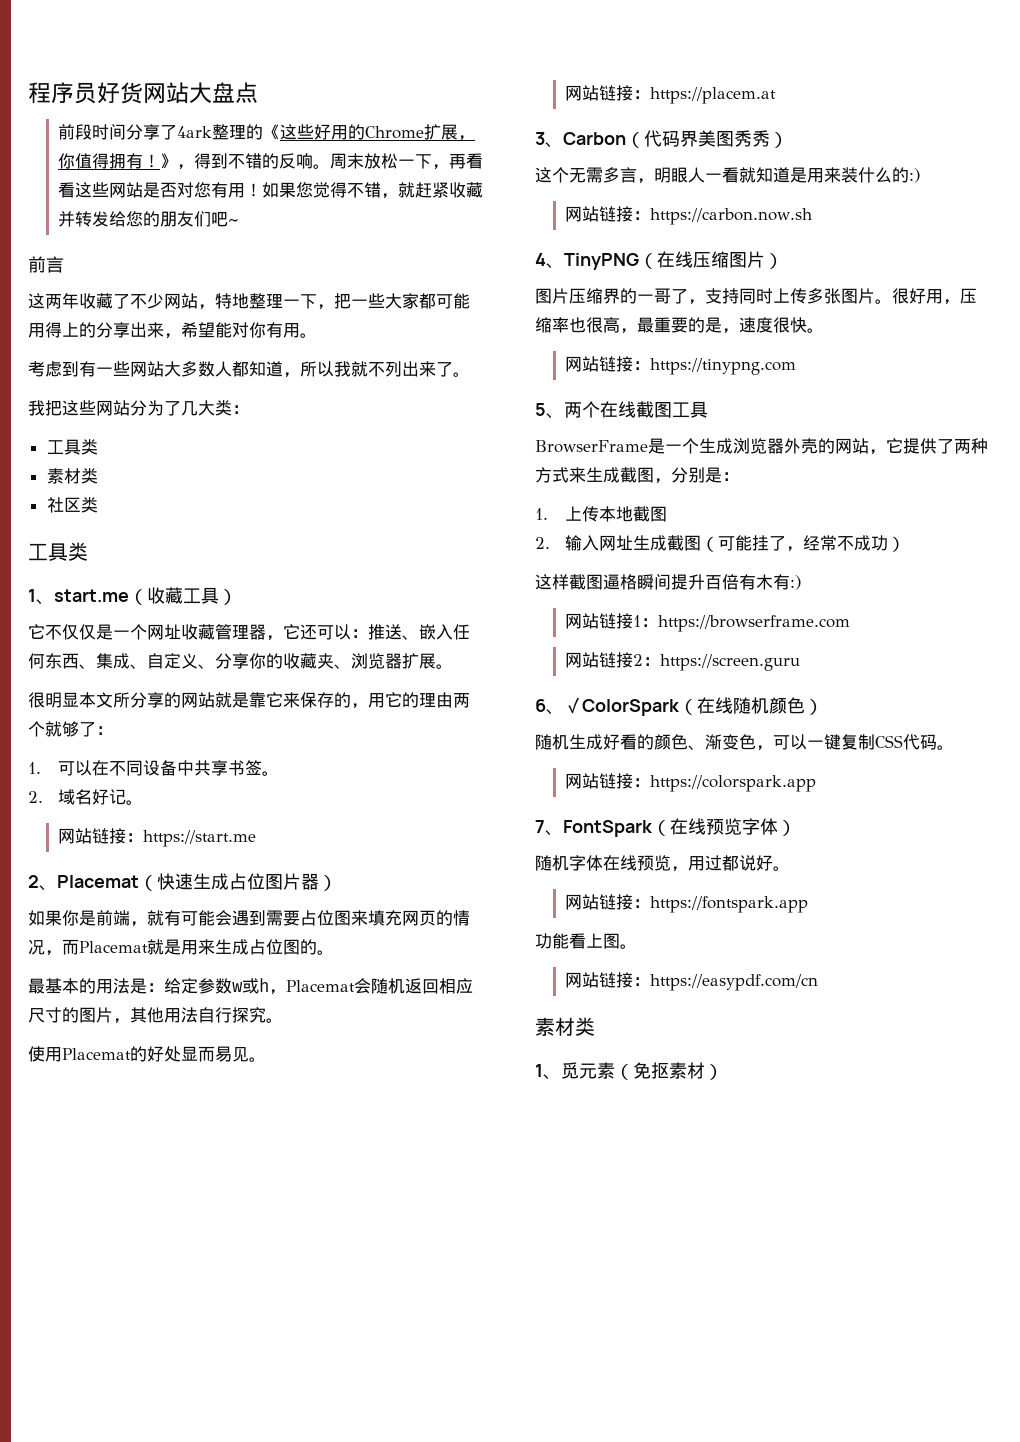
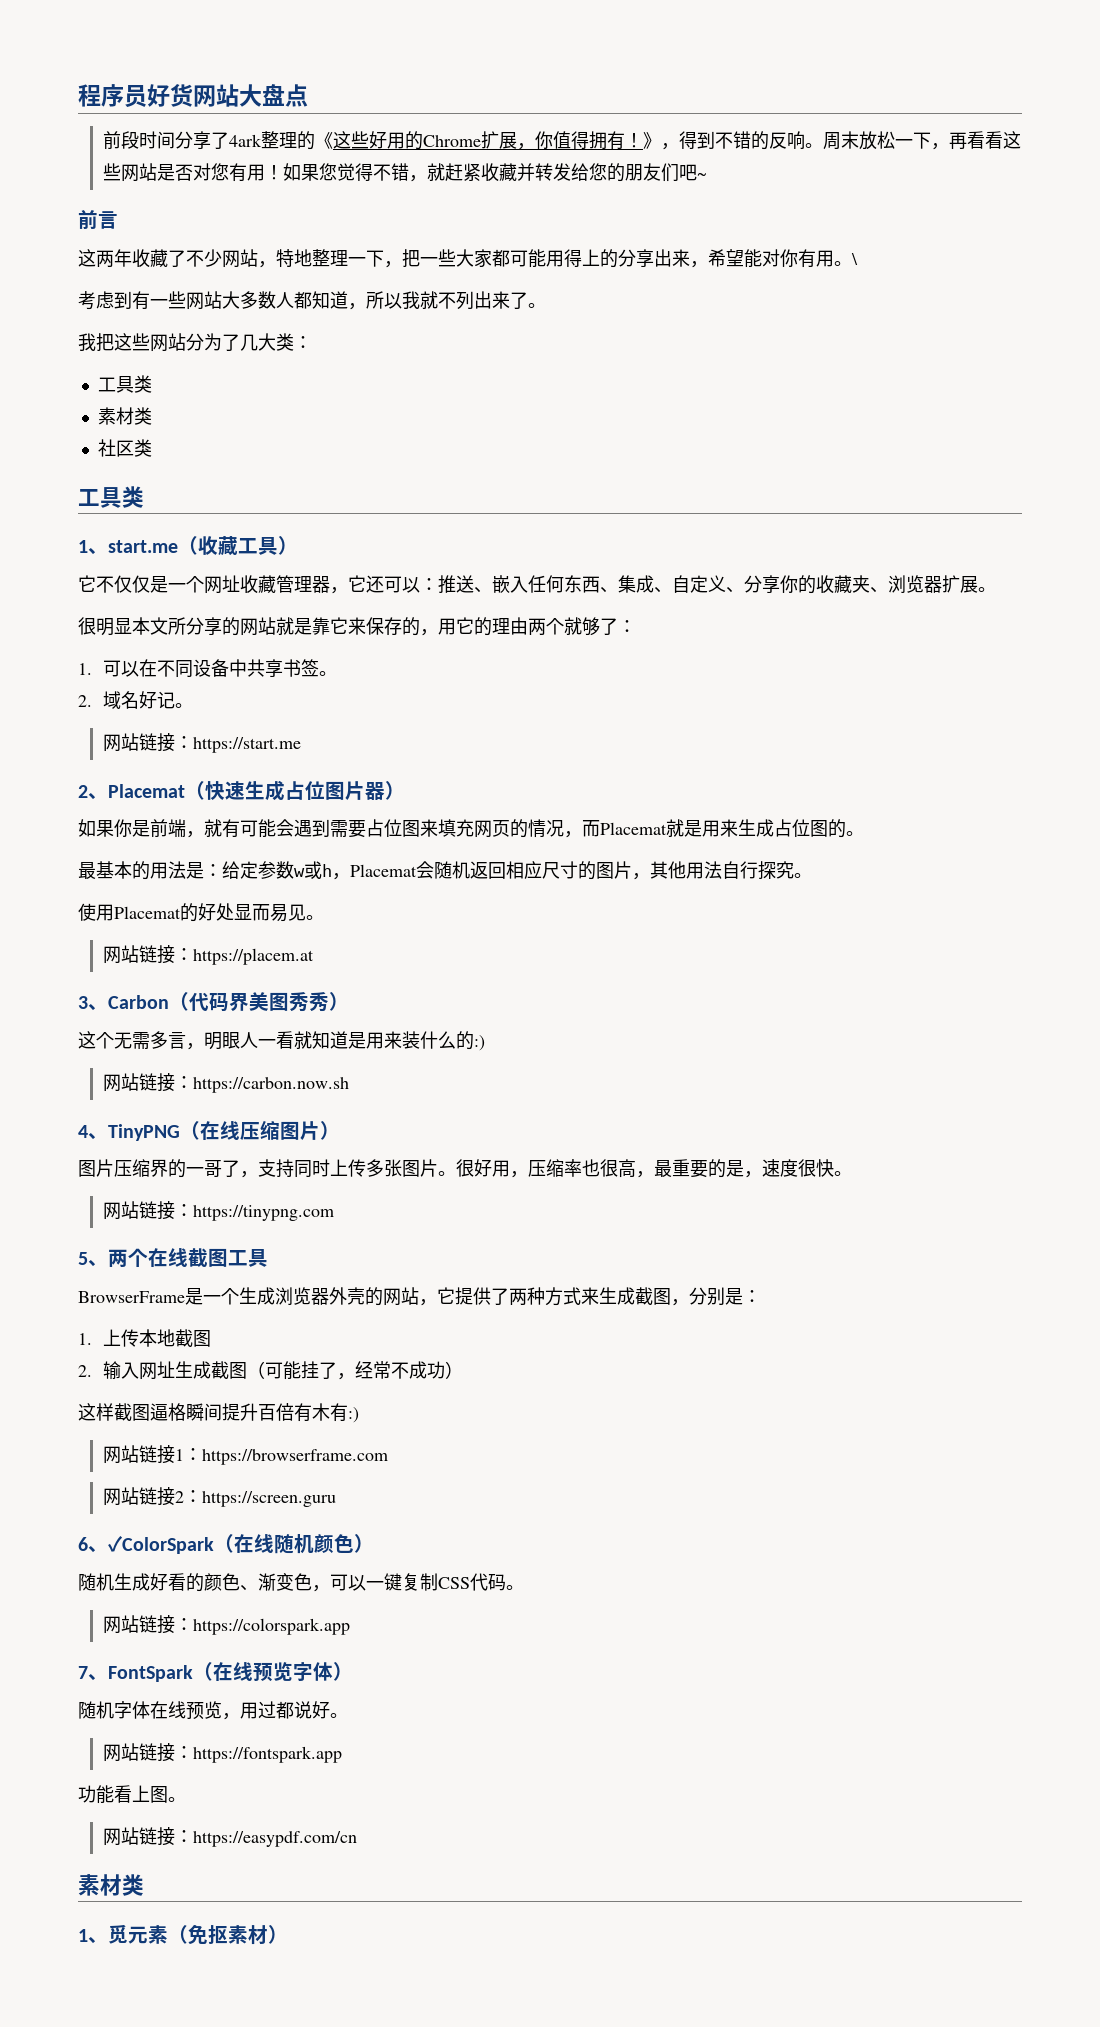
(317, 335) none -> [851,253,858,265] \

